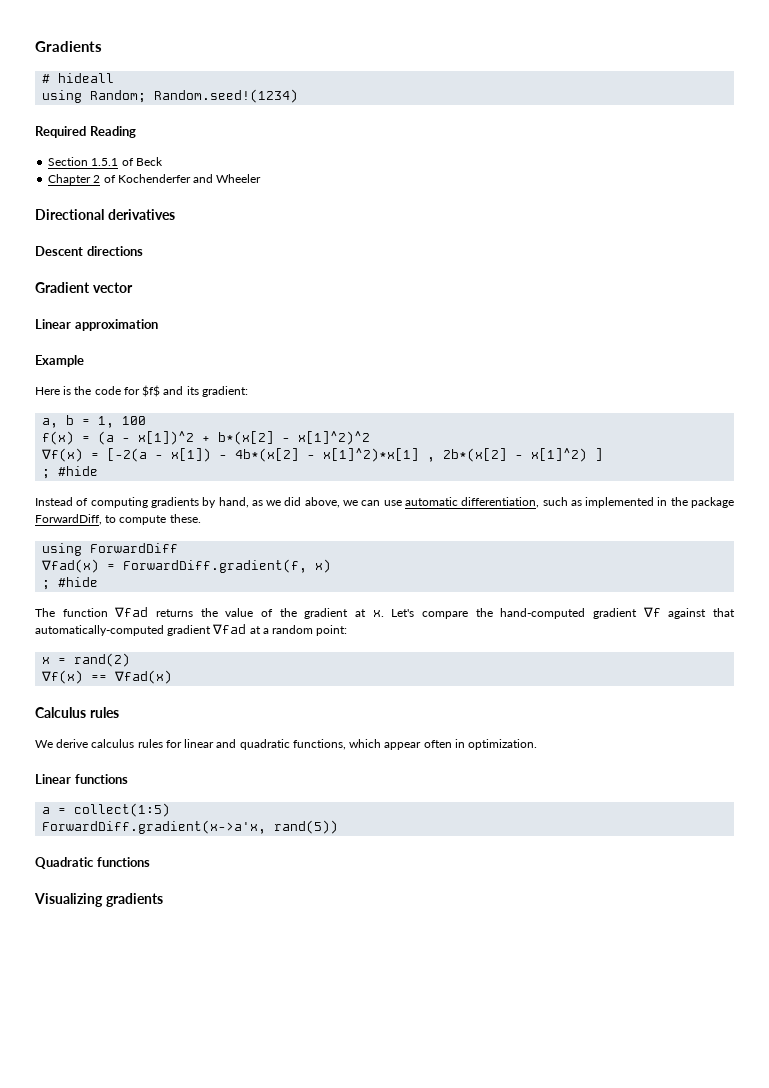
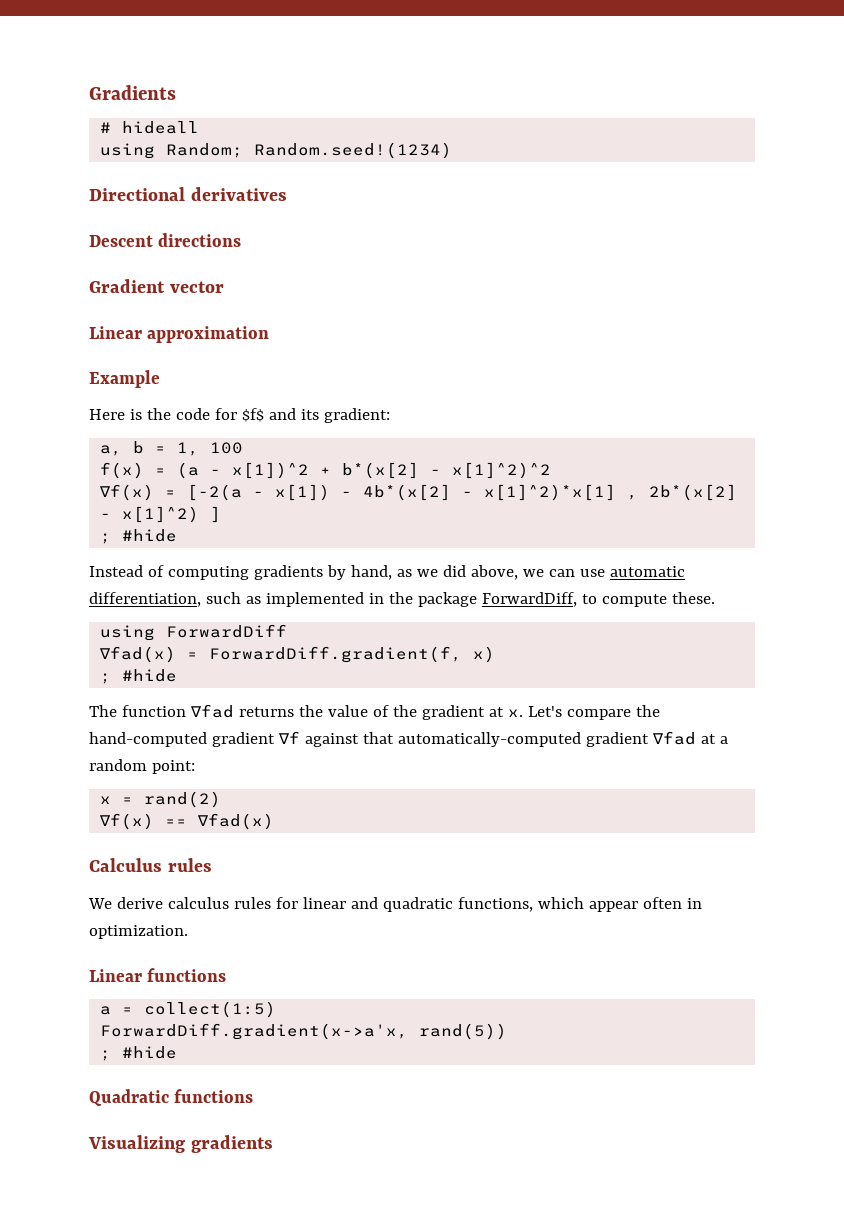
[35,126,136,138] [48,157,163,166] [48,174,262,185] // Required Reading // Section 1.5.1 of Beck // Chapter 2 of Kochenderfer and Wheeler -> (453, 150) none
(339, 827) none -> [100,1046,178,1061] // ; #hide

